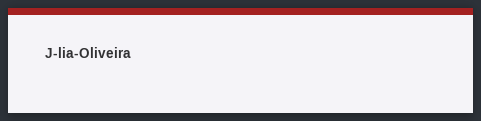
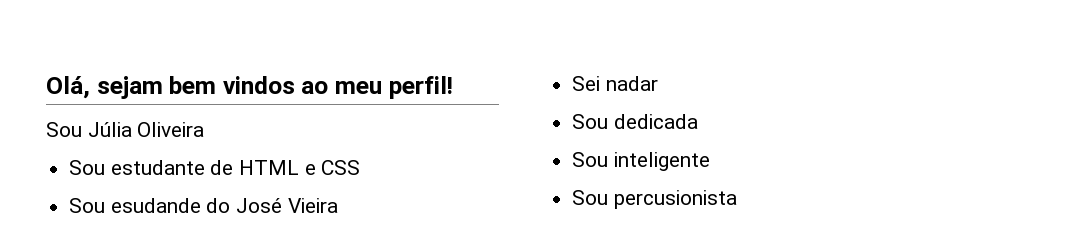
[45,47,131,58] J-lia-Oliveira -> [46,76,453,99] [46,122,205,137] [69,160,361,175] [69,198,338,213] [572,76,658,91] [572,114,698,129] [572,152,710,171] [572,190,737,209] Olá, sejam bem vindos ao meu perfil! // Sou Júlia Oliveira // Sou estudante de HTML e CSS // Sou esudande do José Vieira // Sei nadar // Sou dedicada // Sou inteligente // Sou percusionista

